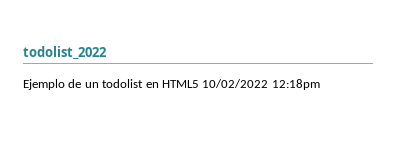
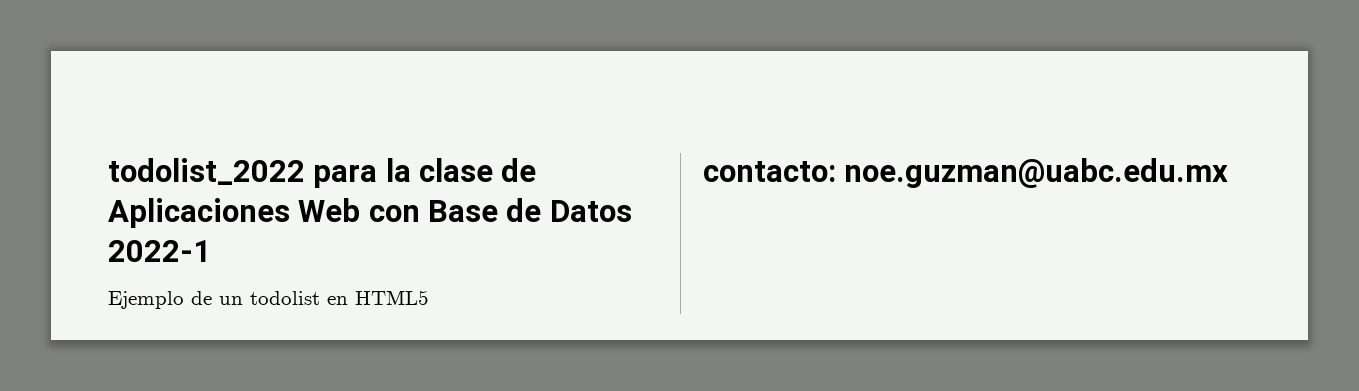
(106, 52) none -> [313,158,537,188] [108,198,632,228] [108,240,211,262] para la clase de Aplicaciones Web con Base de Datos 2022-1
[202,79,320,90] 10/02/2022 12:18pm -> [703,158,1229,188] // contacto: noe.guzman@uabc.edu.mx

